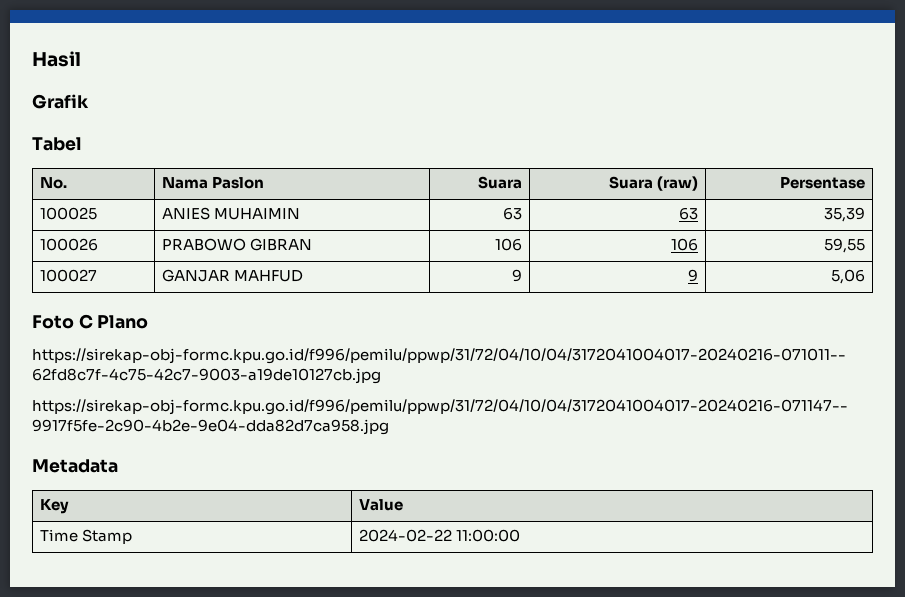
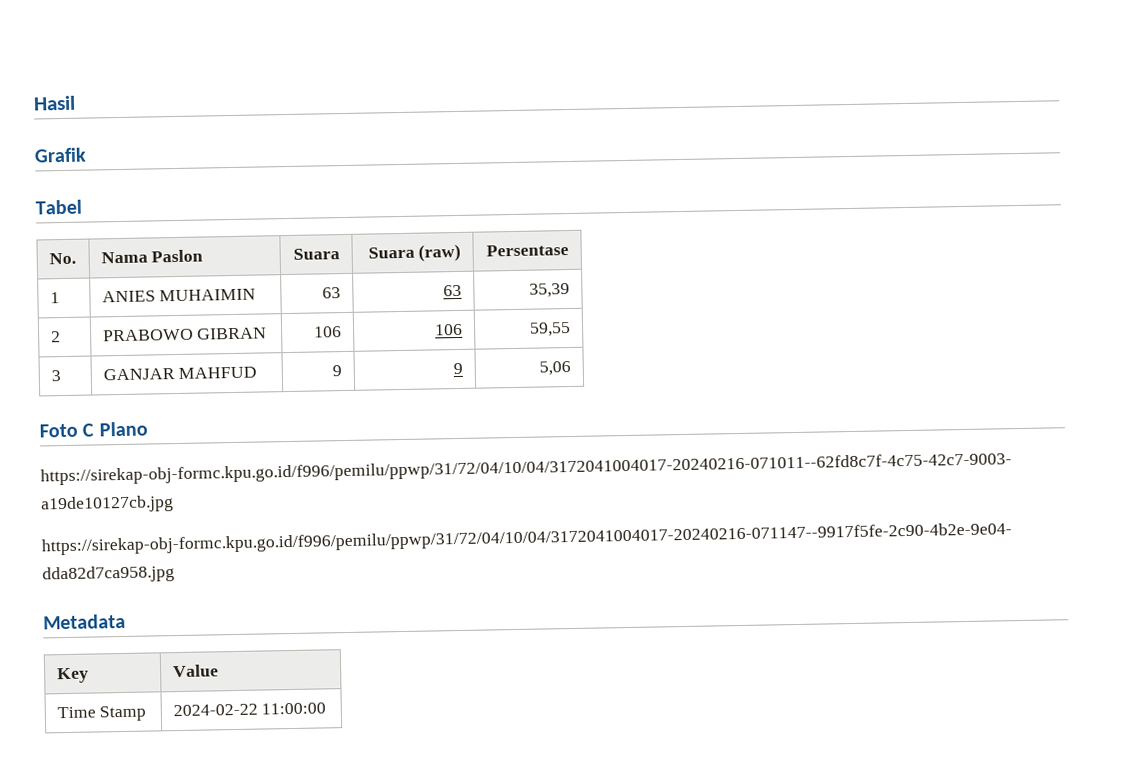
[40,207,98,220] 100025 -> [49,292,60,304] 1
[40,238,99,251] 100026 -> [50,331,61,343] 2
[40,269,98,282] 100027 -> [50,370,61,382] 3

